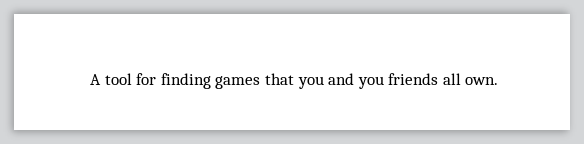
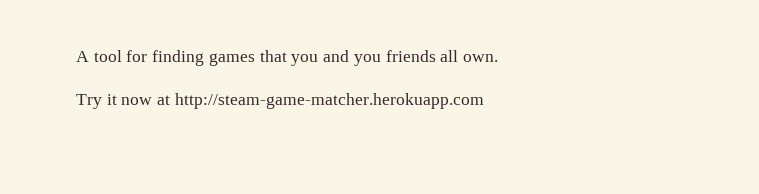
(499, 81) none -> [76,93,484,109] // Try it now at http://steam-game-matcher.herokuapp.com

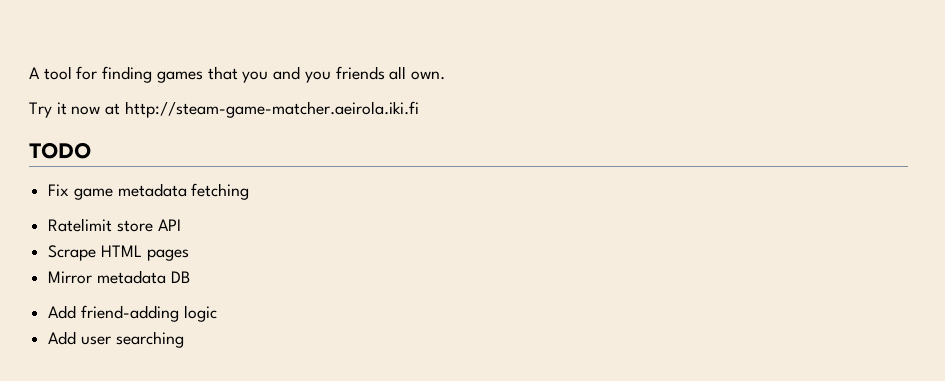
[174,93,484,109] http://steam-game-matcher.herokuapp.com -> [124,101,419,118] [29,142,91,159] [48,183,250,200] [48,218,181,232] [48,245,189,261] [48,270,190,284] [48,305,217,322] [48,331,184,348] http://steam-game-matcher.aeirola.iki.fi // TODO // Fix game metadata fetching // Ratelimit store API // Scrape HTML pages // Mirror metadata DB // Add friend-adding logic // Add user searching

